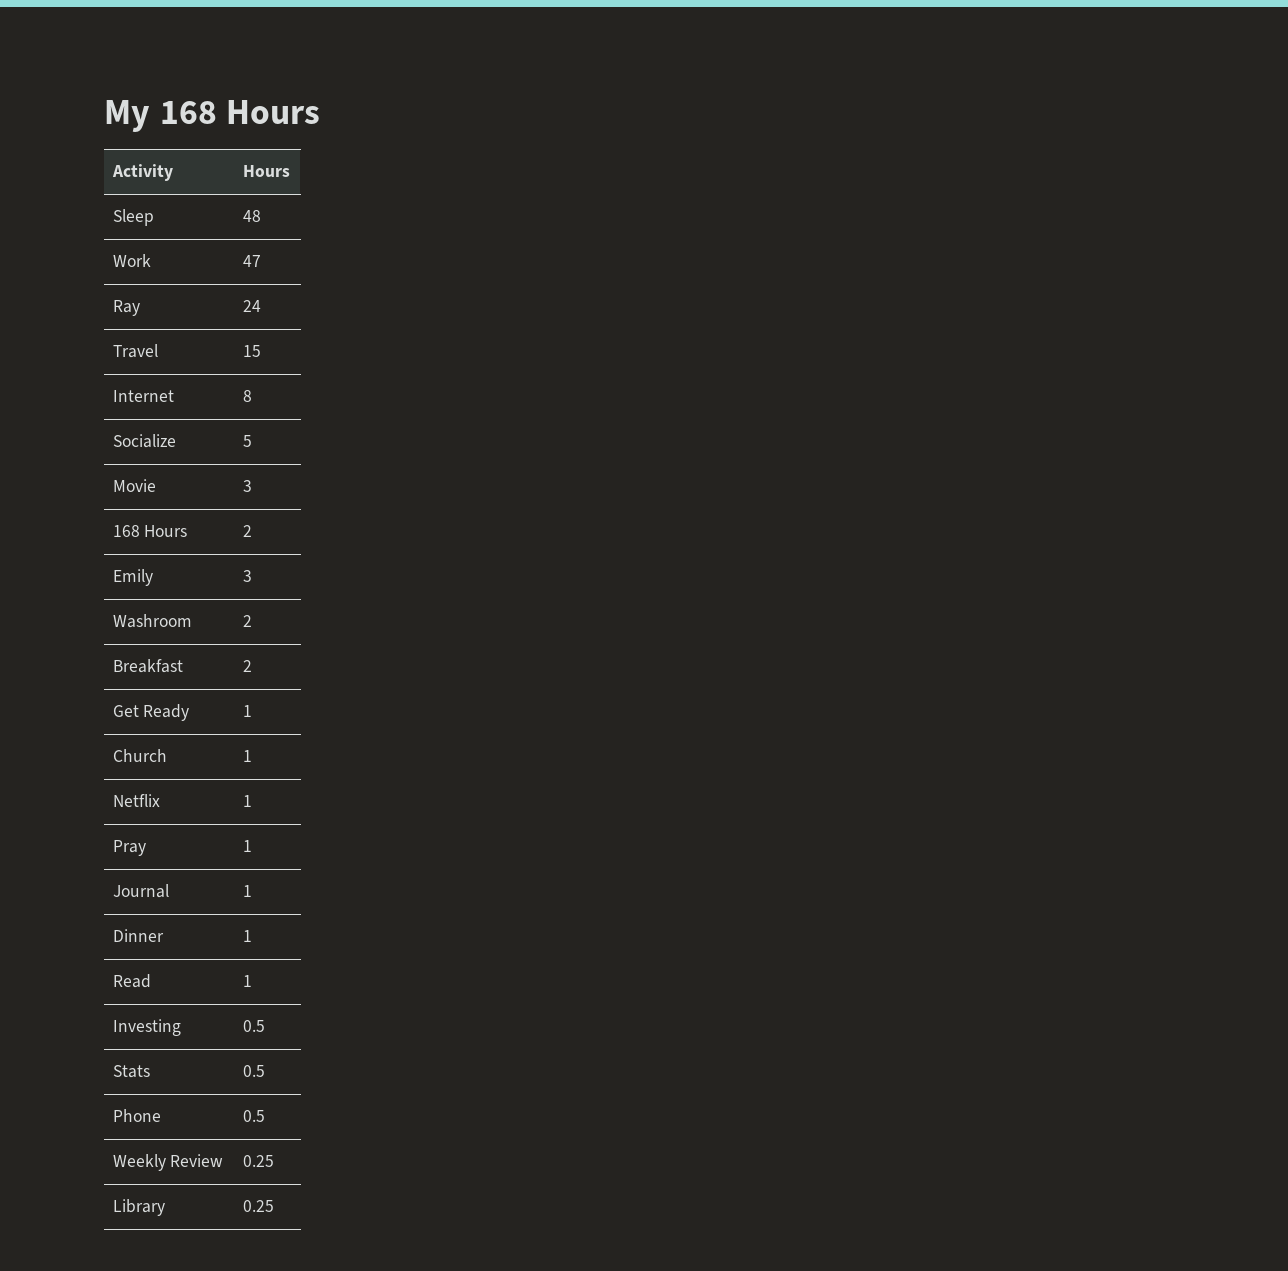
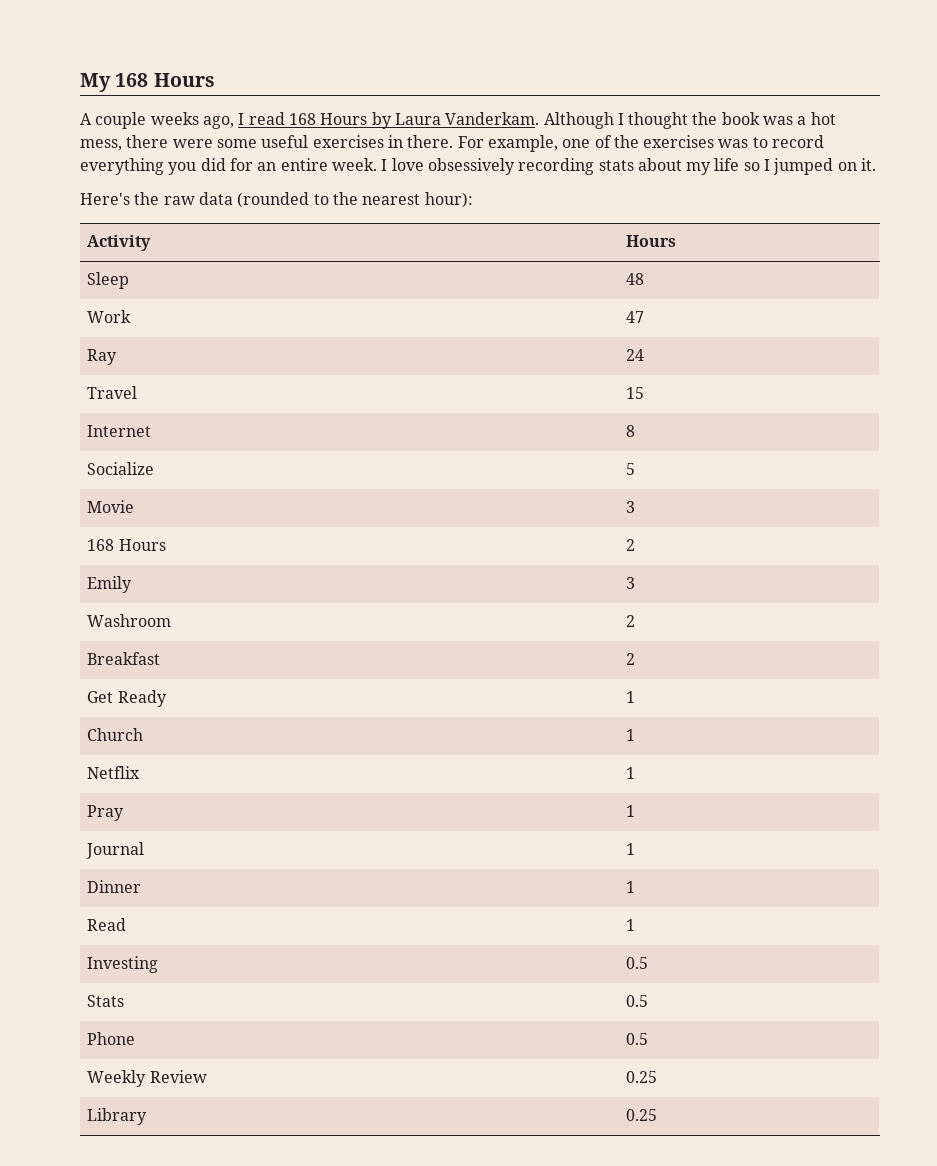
(321, 112) none -> [80,112,836,129] [80,135,825,152] [80,158,877,175] [80,192,473,208] // A couple weeks ago, I read 168 Hours by Laura Vanderkam. Although I thought the book was a hot mess, there were some useful exercises in there. For example, one of the exercises was to record everything you did for an entire week. I love obsessively recording stats about my life so I jumped on it. // Here's the raw data (rounded to the nearest hour):

